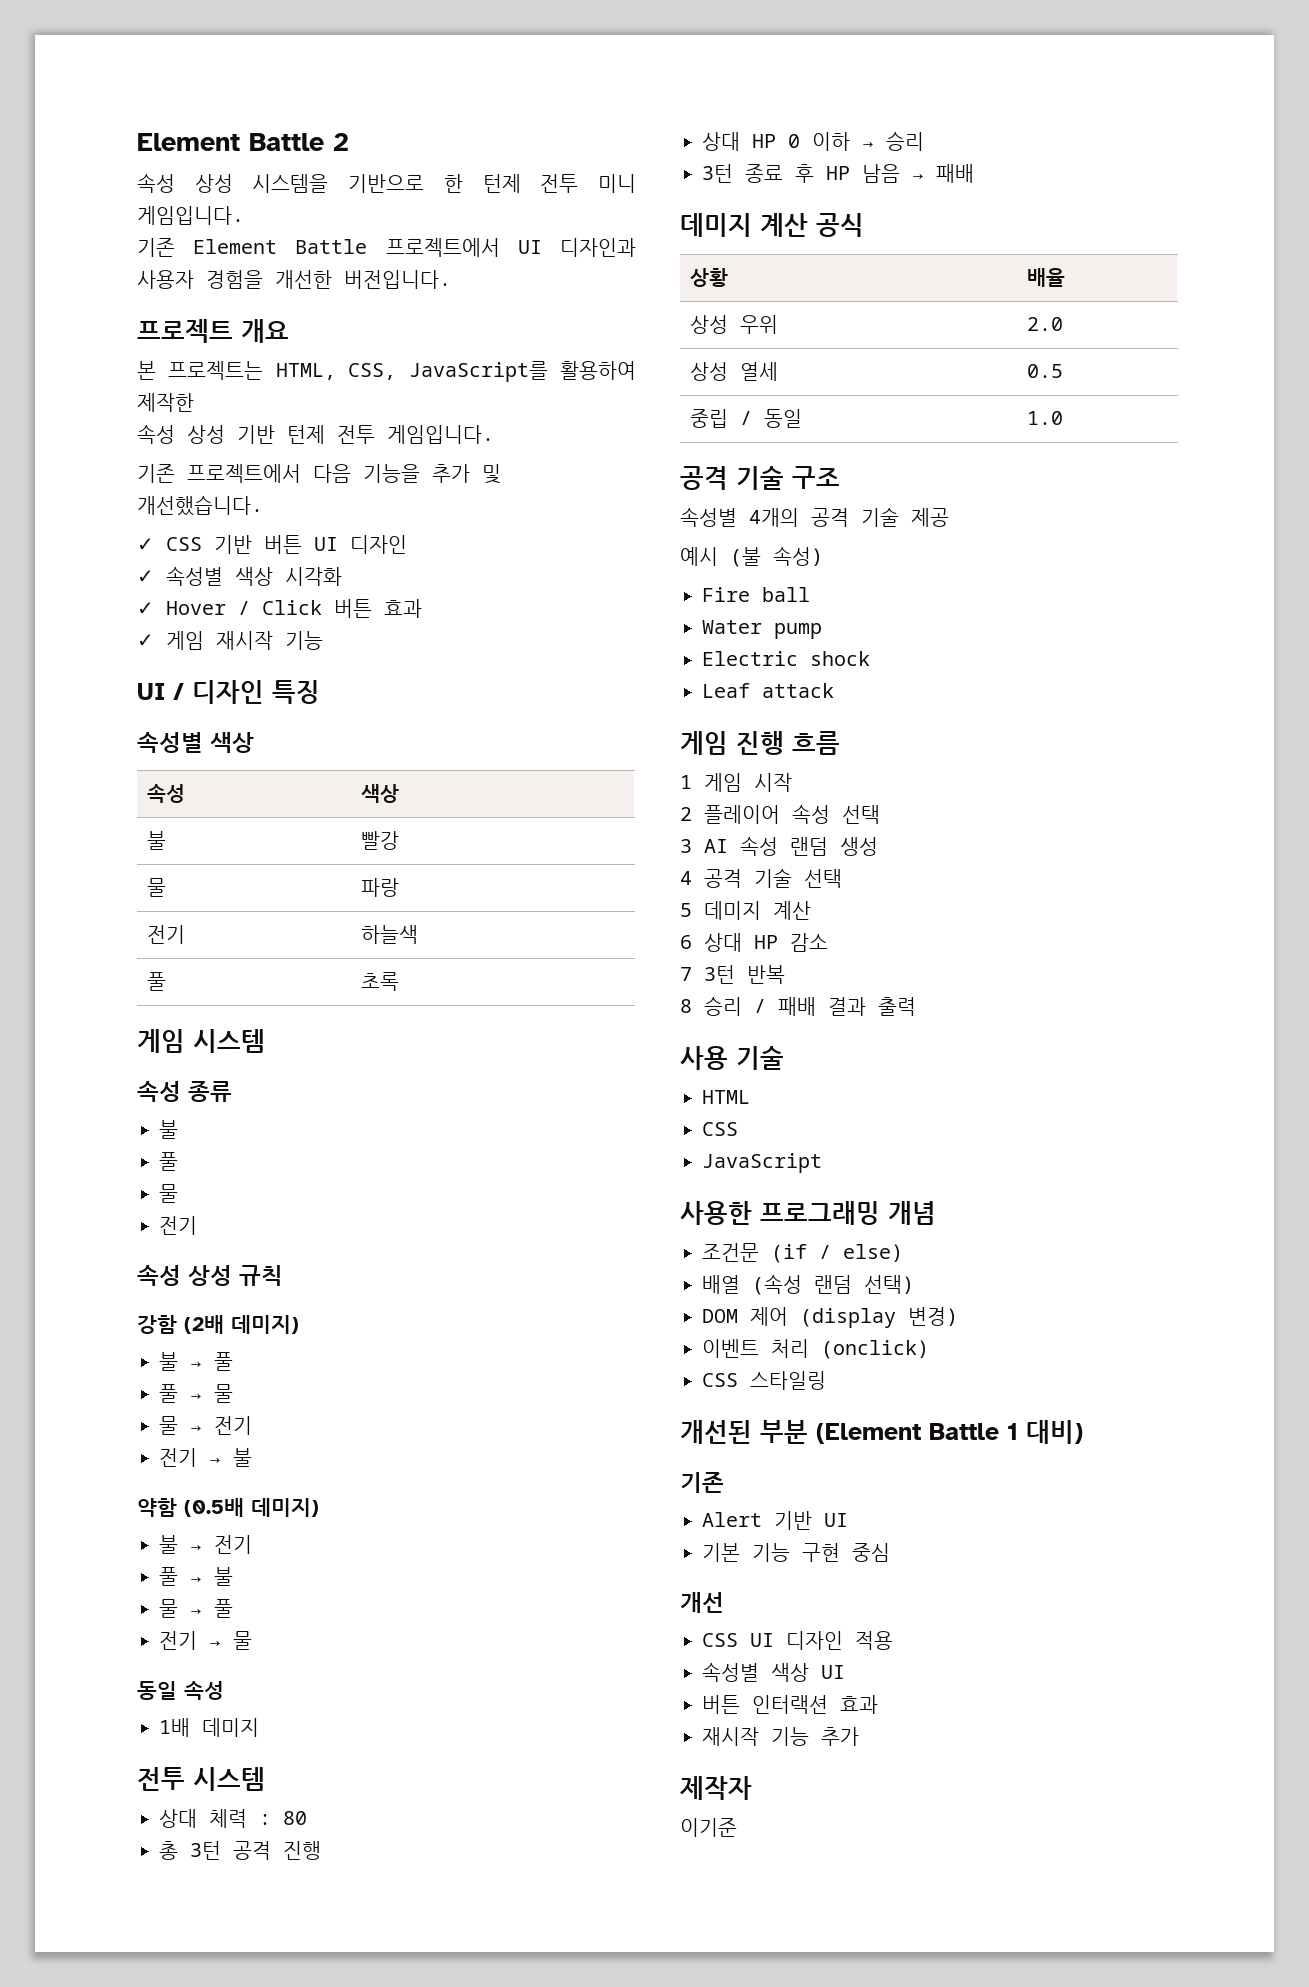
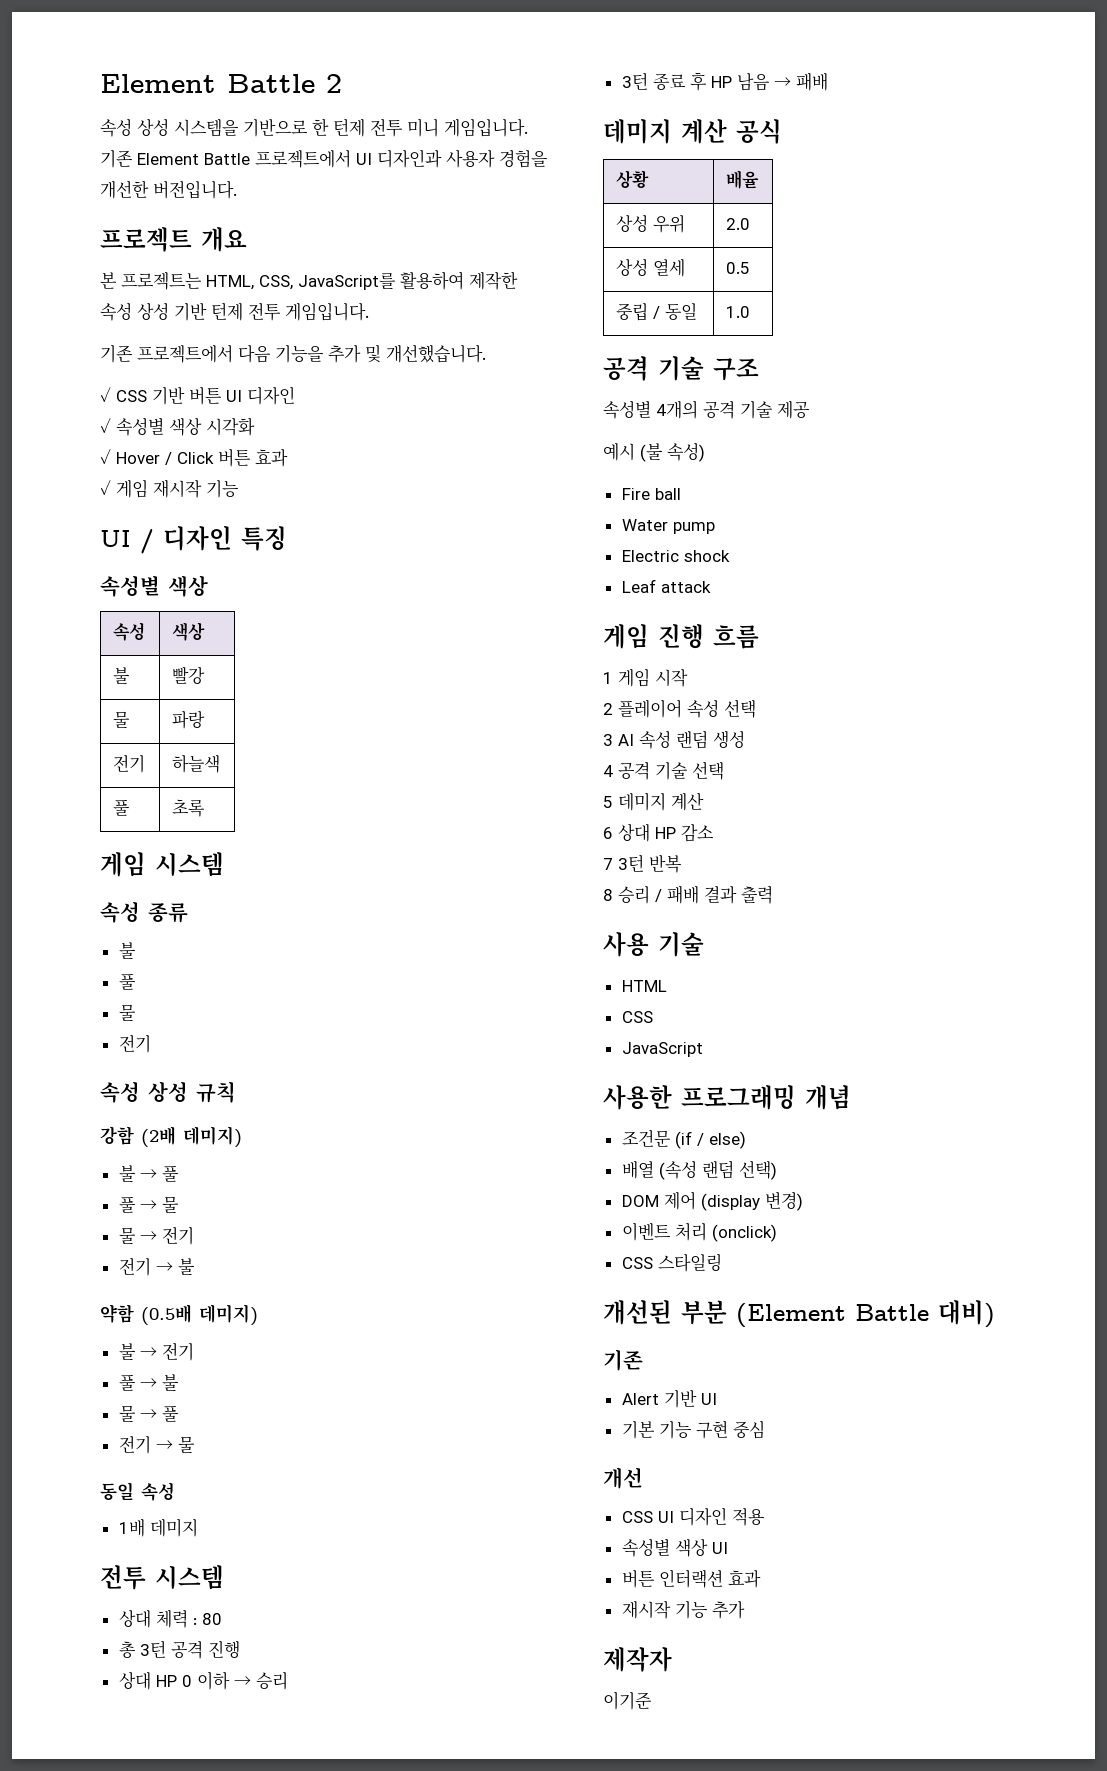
[1007,1423,1018,1440] 1 -> (929, 1312) none

